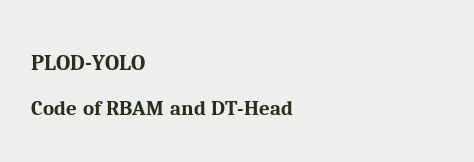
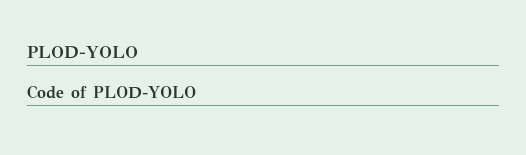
[106,100,294,115] RBAM and DT-Head -> [93,86,196,99] PLOD-YOLO

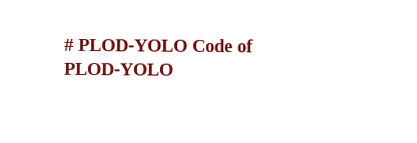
[27,46,138,59] PLOD-YOLO // -> [64,38,188,52] # PLOD-YOLO

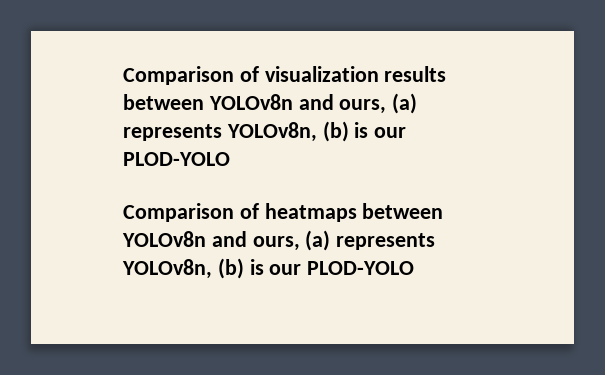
[64,38,254,53] # PLOD-YOLO Code of -> [123,66,447,85] [123,93,418,114] [123,121,407,142] [123,152,230,166] [123,203,444,222] [122,230,436,251] [122,258,302,279] Comparison of visualization results between YOLOv8n and ours, (a) represents YOLOv8n, (b) is our PLOD-YOLO // Comparison of heatmaps between YOLOv8n and ours, (a) represents YOLOv8n, (b) is our

